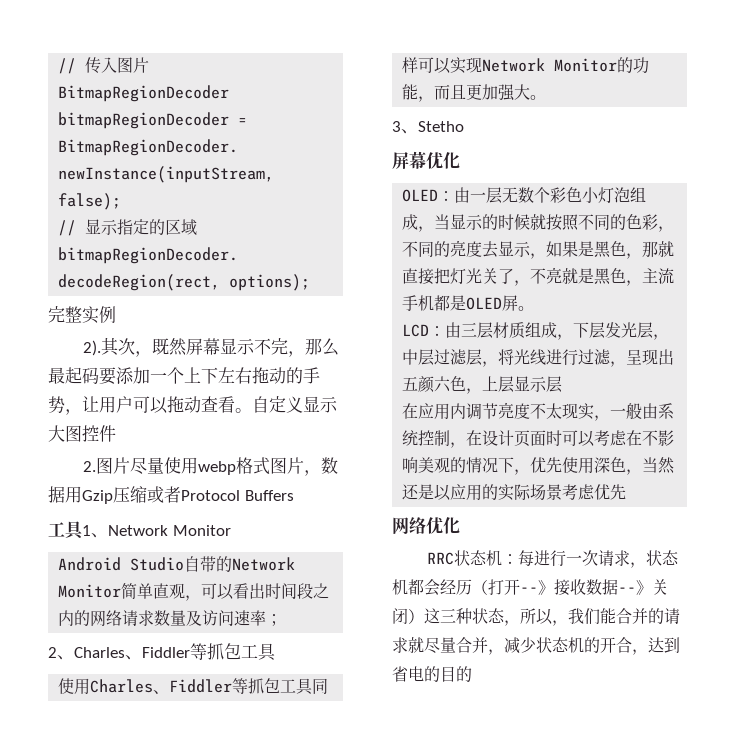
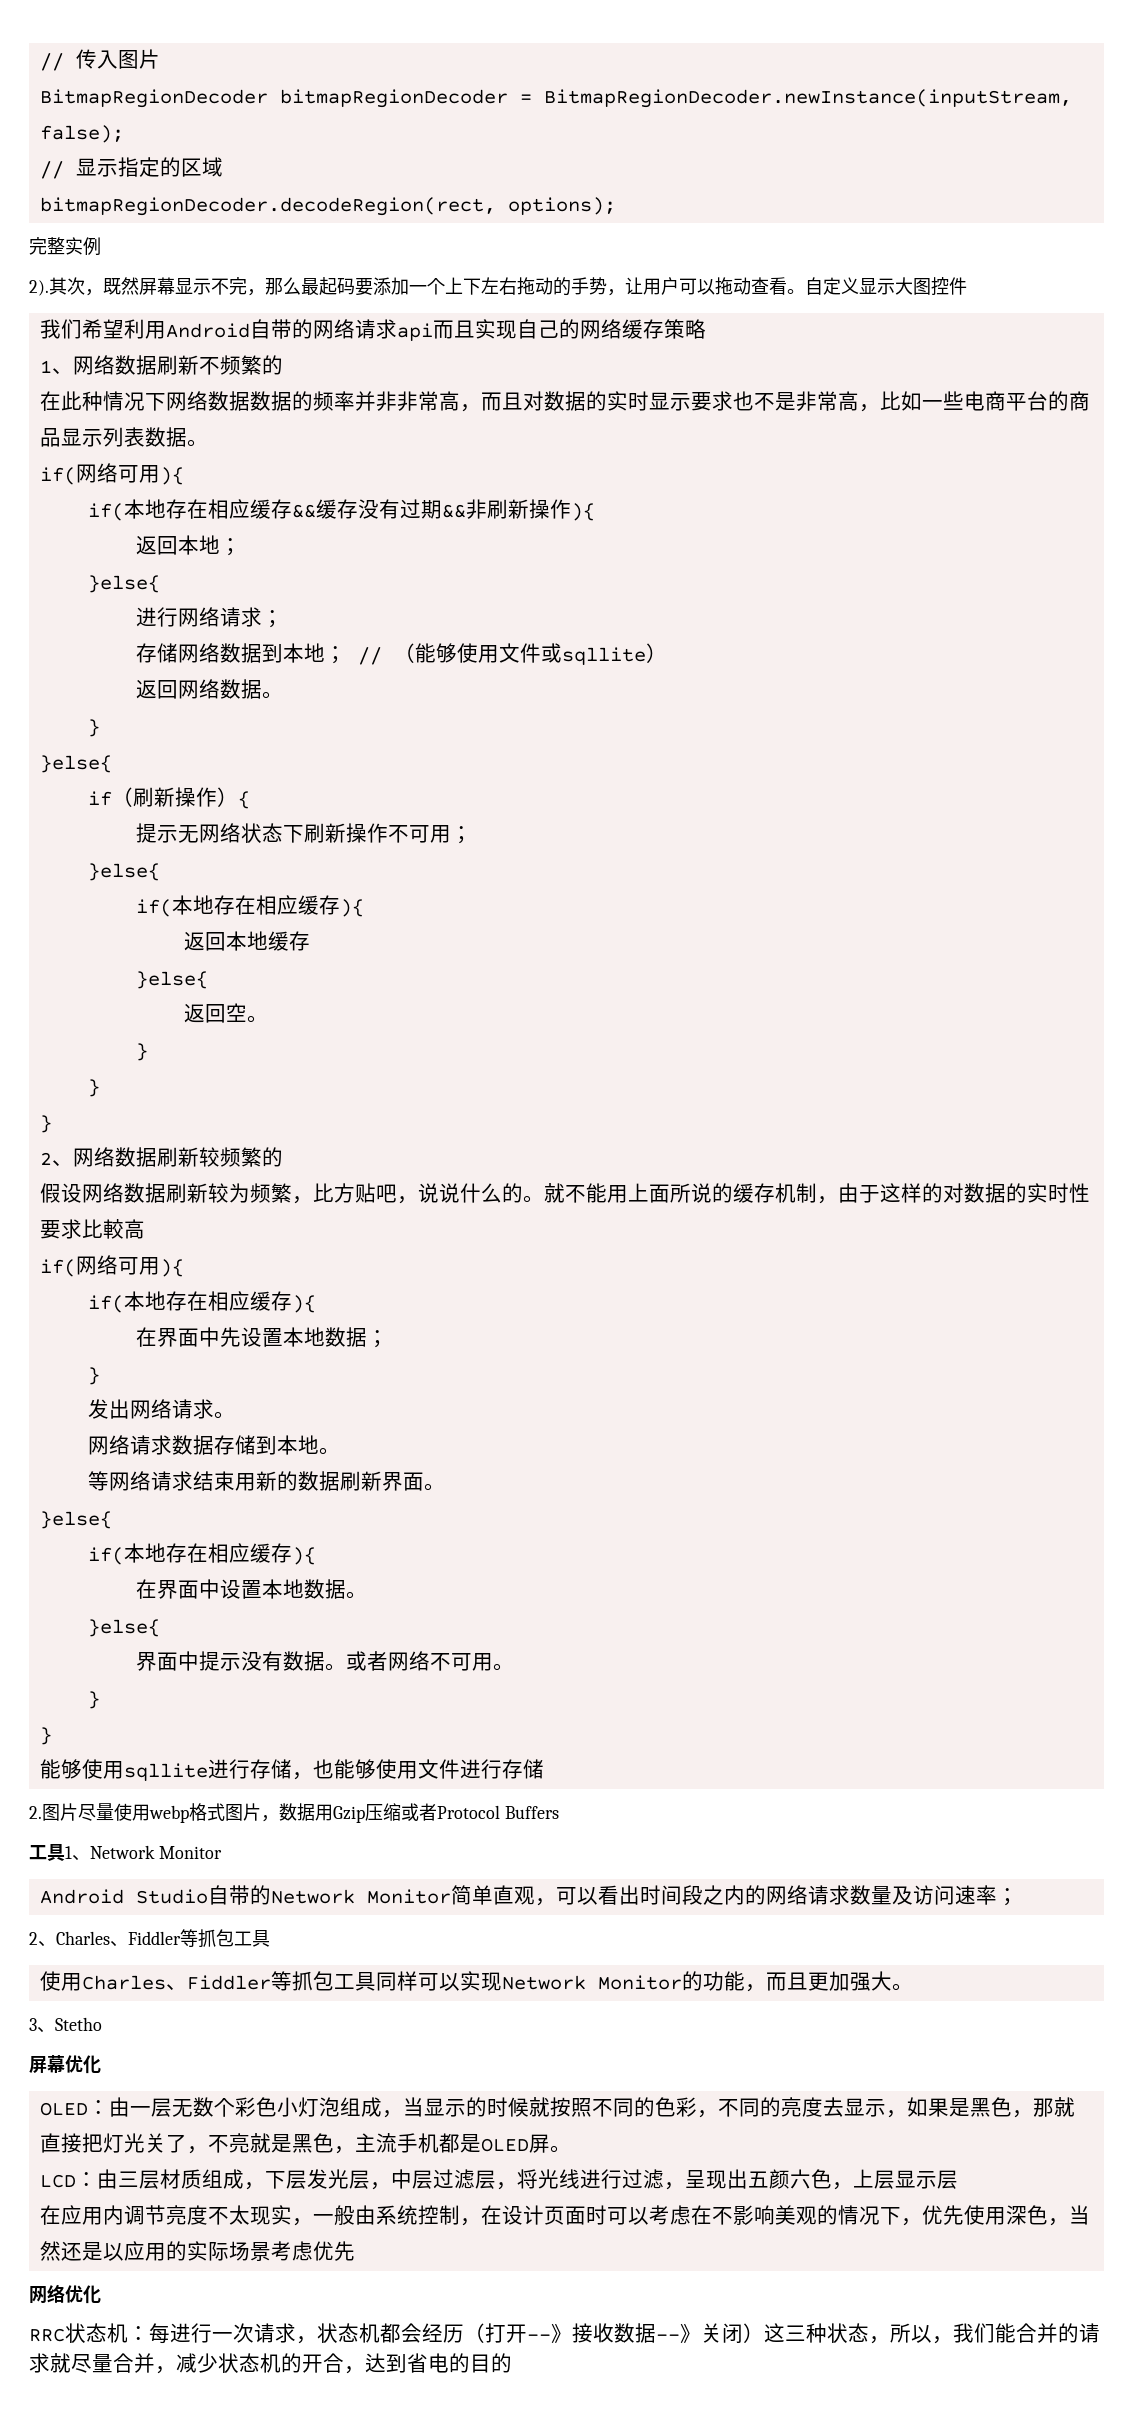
(116, 433) none -> [39,319,706,341] [39,355,283,375] [39,391,1090,412] [39,427,208,447] [39,463,184,485] [87,499,595,521] [135,535,241,556] [87,575,160,593] [135,607,283,628] [135,643,667,665] [135,679,283,699] [87,719,100,737] [39,755,112,773] [87,787,250,809] [135,823,472,844] [87,863,160,881] [135,895,364,917] [183,931,310,951] [135,971,208,989] [183,1003,268,1023] [135,1043,148,1061] [87,1079,100,1097] [39,1115,52,1133] [39,1147,283,1167] [39,1183,1090,1204] [39,1219,145,1239] [39,1255,184,1277] [87,1291,316,1313] [135,1327,388,1348] [87,1367,100,1385] [87,1399,235,1419] [87,1435,340,1455] [87,1471,445,1491] [39,1511,112,1529] [87,1543,316,1565] [135,1579,367,1599] [87,1619,160,1637] [135,1651,514,1671] [87,1691,100,1709] [39,1727,52,1745] [39,1759,544,1781] // 我们希望利用Android自带的网络请求api而且实现自己的网络缓存策略 // 1、网络数据刷新不频繁的 // 在此种情况下网络数据数据的频率并非非常高，而且对数据的实时显示要求也不是非常高，比如一些电商平台的商品显示列表数据。 // if(网络可用){ // if(本地存在相应缓存&&缓存没有过期&&非刷新操作){ // 返回本地； // }else{ // 进行网络请求； // 存储网络数据到本地； // （能够使用文件或sqllite） // 返回网络数据。 // } // }else{ // if（刷新操作）{ // 提示无网络状态下刷新操作不可用； // }else{ // if(本地存在相应缓存){ // 返回本地缓存 // }else{ // 返回空。 // } // } // } // 2、网络数据刷新较频繁的 // 假设网络数据刷新较为频繁，比方贴吧，说说什么的。就不能用上面所说的缓存机制，由于这样的对数据的实时性要求比較高 // if(网络可用){ // if(本地存在相应缓存){ // 在界面中先设置本地数据； // } // 发出网络请求。 // 网络请求数据存储到本地。 // 等网络请求结束用新的数据刷新界面。 // }else{ // if(本地存在相应缓存){ // 在界面中设置本地数据。 // }else{ // 界面中提示没有数据。或者网络不可用。 // } // } // 能够使用sqllite进行存储，也能够使用文件进行存储

